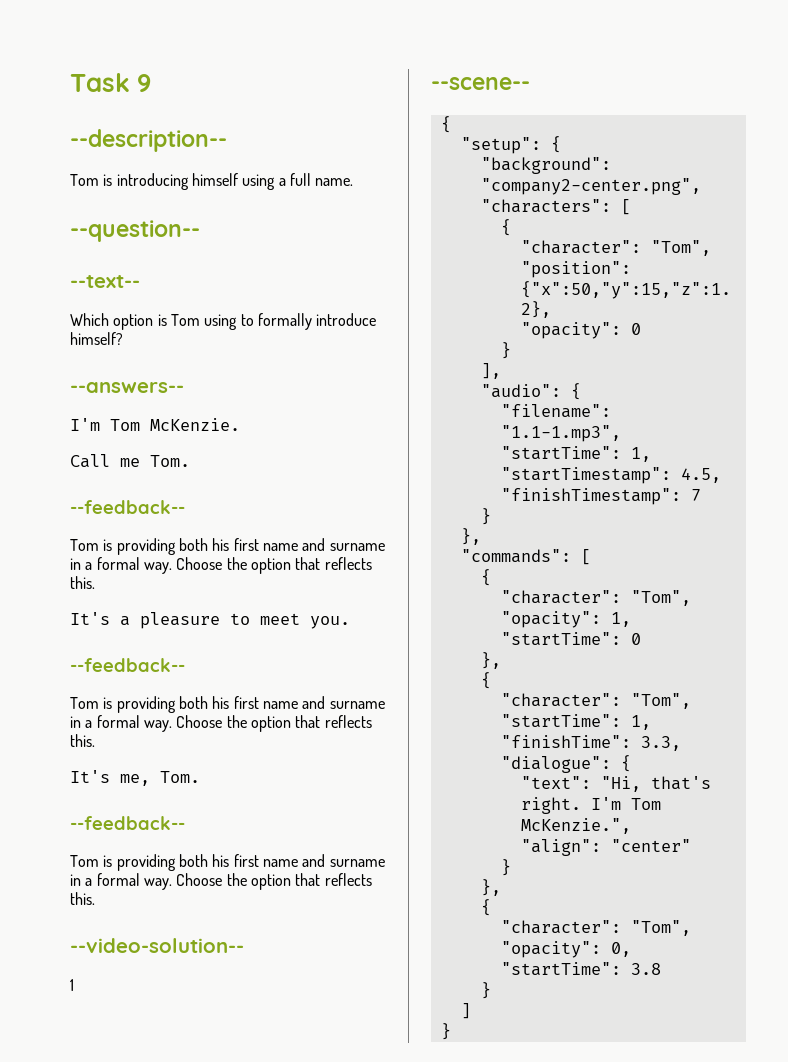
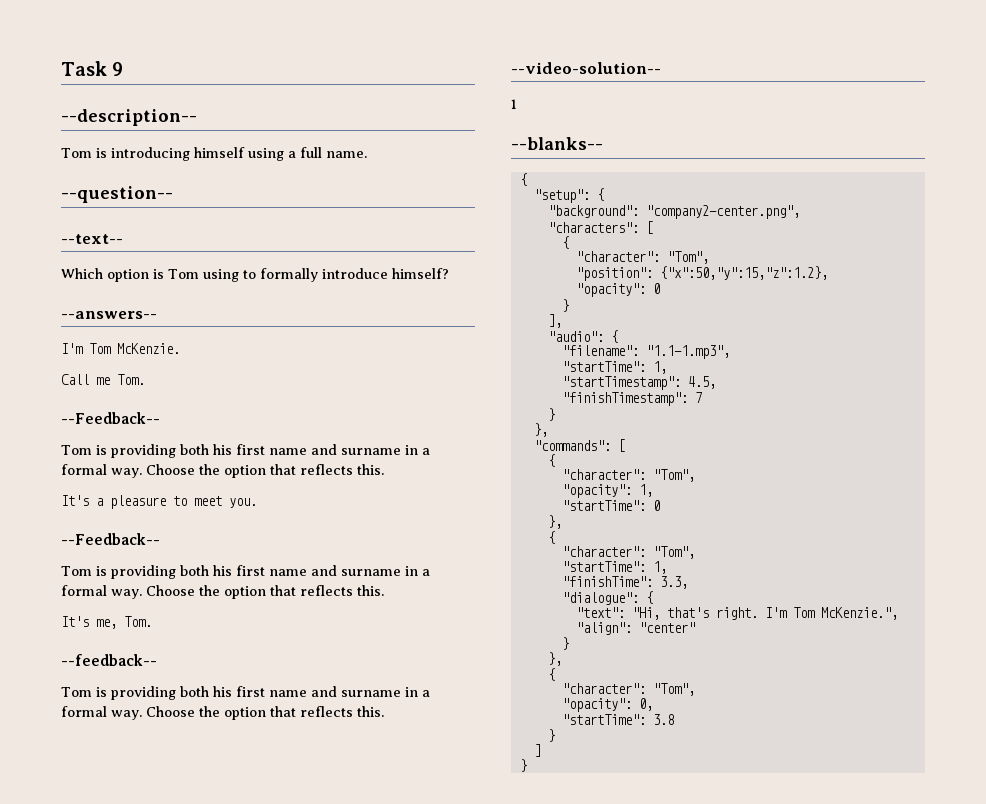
[70,500,185,514] --feedback-- -> [61,412,160,424] --Feedback--
[70,658,185,672] --feedback-- -> [61,533,160,545] --Feedback--
[431,77,530,90] --scene-- -> [511,137,603,150] --blanks--

